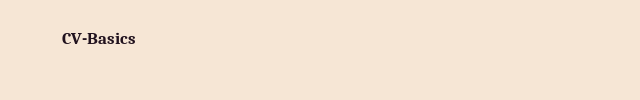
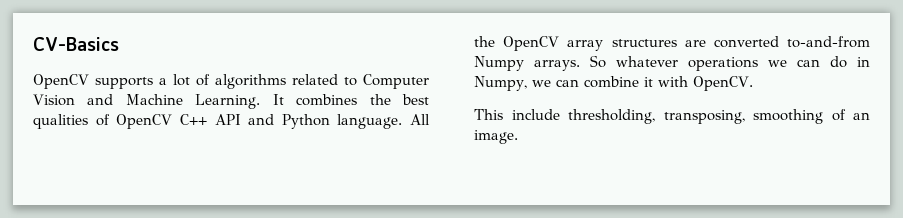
(136, 38) none -> [33,74,429,89] [33,94,429,109] [33,114,430,129] [474,36,870,51] [474,55,870,71] [474,76,753,91] [474,109,870,124] [474,130,518,144] // OpenCV supports a lot of algorithms related to Computer Vision and Machine Learning. It combines the best qualities of OpenCV C++ API and Python language. All the OpenCV array structures are converted to-and-from Numpy arrays. So whatever operations we can do in Numpy, we can combine it with OpenCV. // This include thresholding, transposing, smoothing of an image.

